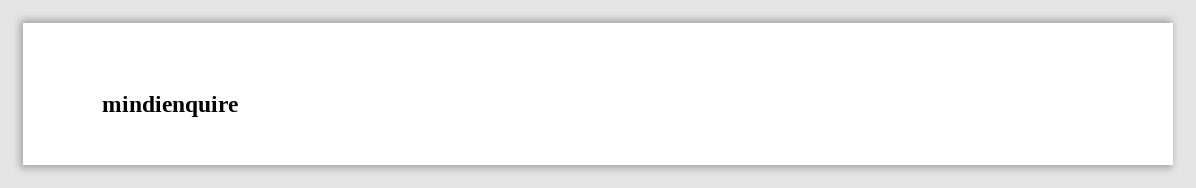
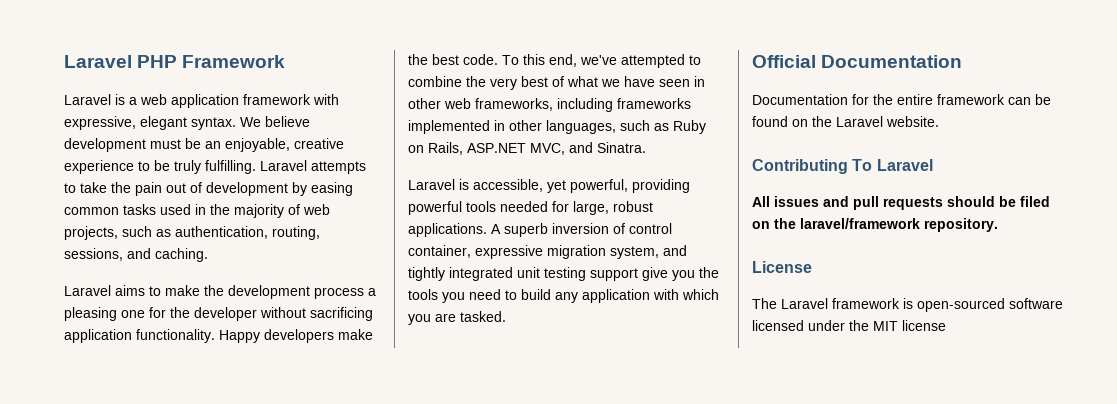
[102,96,238,117] mindienquire -> [64,55,286,68] [64,94,339,108] [64,116,310,130] [64,138,344,152] [64,160,366,174] [64,182,353,196] [64,204,330,218] [64,226,320,240] [64,248,208,262] [64,285,376,299] [64,307,373,321] [64,329,373,343] [408,54,701,68] [408,76,705,90] [408,98,691,112] [408,120,706,134] [408,142,646,155] [408,179,690,193] [408,201,653,215] [408,223,672,237] [408,245,687,259] [408,267,719,281] [408,289,719,303] [408,311,506,325] [752,55,963,68] [752,94,1051,105] [752,116,939,127] [752,159,933,174] [752,196,1050,210] [752,218,998,232] [752,261,812,273] [752,298,1063,312] [752,320,946,331] Laravel PHP Framework // Laravel is a web application framework with expressive, elegant syntax. We believe development must be an enjoyable, creative experience to be truly fulfilling. Laravel attempts to take the pain out of development by easing common tasks used in the majority of web projects, such as authentication, routing, sessions, and caching. // Laravel aims to make the development process a pleasing one for the developer without sacrificing application functionality. Happy developers make the best code. To this end, we've attempted to combine the very best of what we have seen in other web frameworks, including frameworks implemented in other languages, such as Ruby on Rails, ASP.NET MVC, and Sinatra. // Laravel is accessible, yet powerful, providing powerful tools needed for large, robust applications. A superb inversion of control container, expressive migration system, and tightly integrated unit testing support give you the tools you need to build any application with which you are tasked. // Official Documentation // Documentation for the entire framework can be found on the Laravel website. // Contributing To Laravel // All issues and pull requests should be filed on the laravel/framework repository. // License // The Laravel framework is open-sourced software licensed under the MIT license

